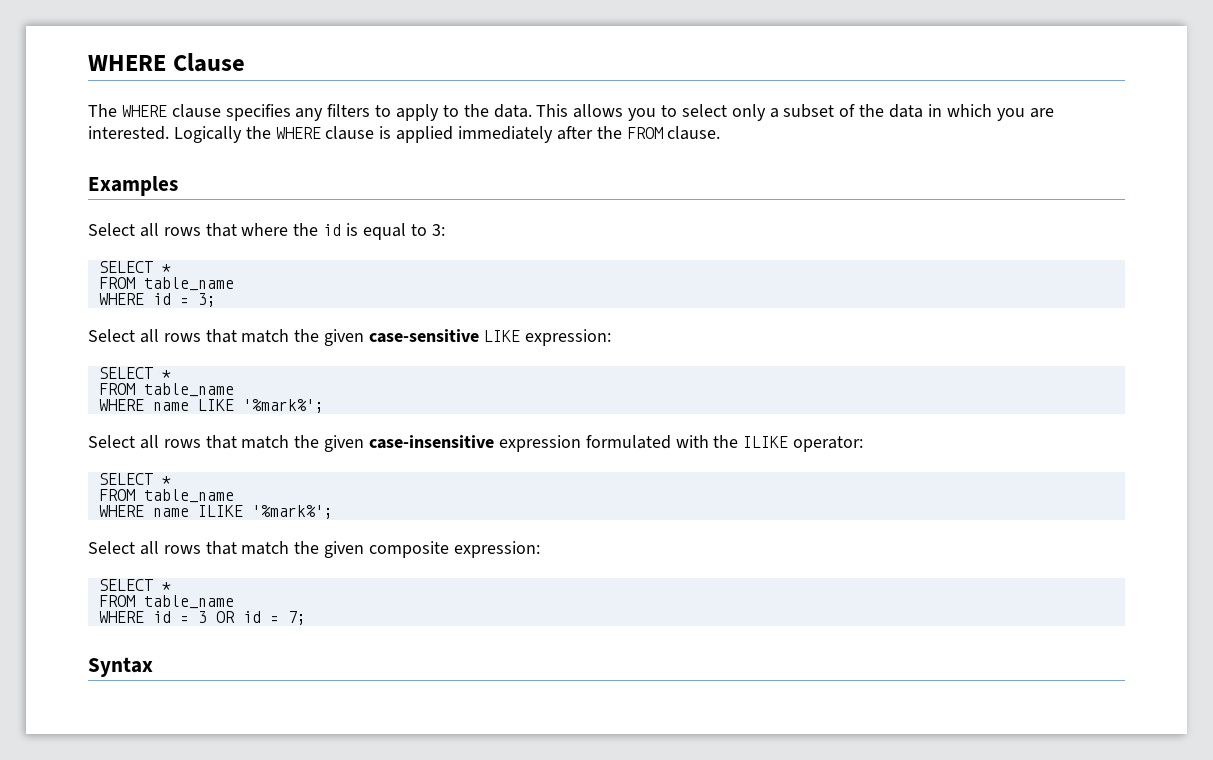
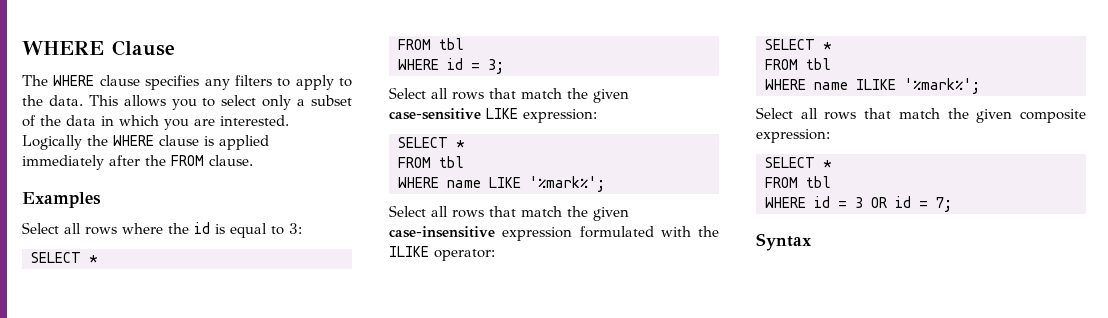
[205,223,237,237] that -> (117, 231) none
[143,277,234,291] table_name -> [439,38,464,50] tbl
[143,383,234,397] table_name -> [439,156,464,168] tbl
[143,489,234,503] table_name -> [806,58,831,70] tbl
[143,595,234,609] table_name -> [806,176,831,188] tbl

